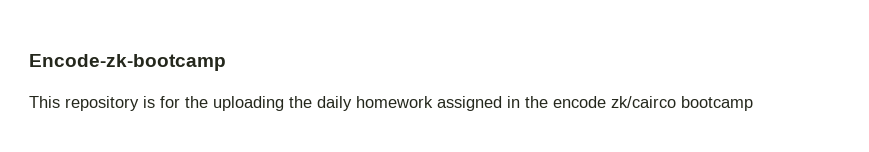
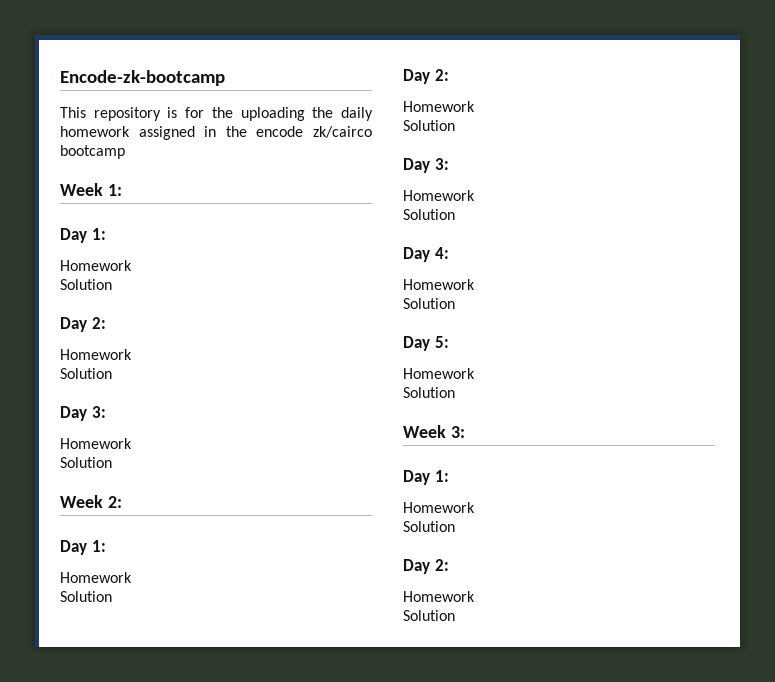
(753, 103) none -> [60,183,122,196] [60,228,106,243] [60,260,132,271] [60,279,112,290] [60,317,106,332] [60,349,132,360] [60,368,112,379] [60,406,106,421] [60,438,132,449] [60,457,112,468] [60,495,122,508] [60,540,106,555] [60,572,132,583] [60,591,112,602] [403,69,449,84] [403,101,475,112] [403,120,455,131] [403,158,449,173] [403,190,475,201] [403,209,455,220] [403,247,449,262] [403,279,475,290] [403,298,455,309] [403,336,449,351] [403,368,475,379] [403,387,455,398] [403,425,465,438] [403,470,449,485] [403,502,475,513] [403,521,455,532] [403,559,449,574] [403,591,475,602] [403,610,455,621] // Week 1: // Day 1: // Homework // Solution // Day 2: // Homework // Solution // Day 3: // Homework // Solution // Week 2: // Day 1: // Homework // Solution // Day 2: // Homework // Solution // Day 3: // Homework // Solution // Day 4: // Homework // Solution // Day 5: // Homework // Solution // Week 3: // Day 1: // Homework // Solution // Day 2: // Homework // Solution

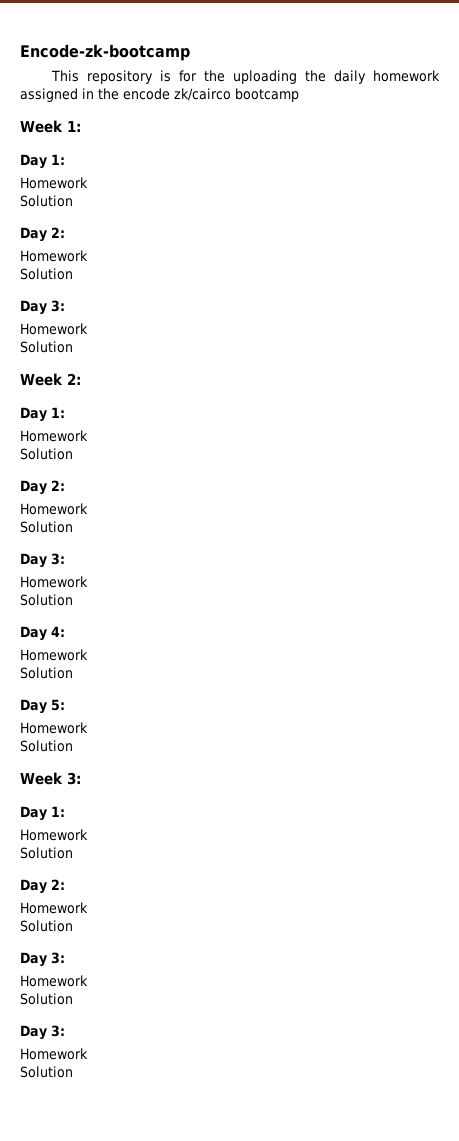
(455, 615) none -> [20,952,65,967] [20,975,88,987] [20,993,73,1005] [20,1025,65,1040] [20,1048,88,1060] [20,1066,73,1078] // Day 3: // Homework // Solution // Day 3: // Homework // Solution

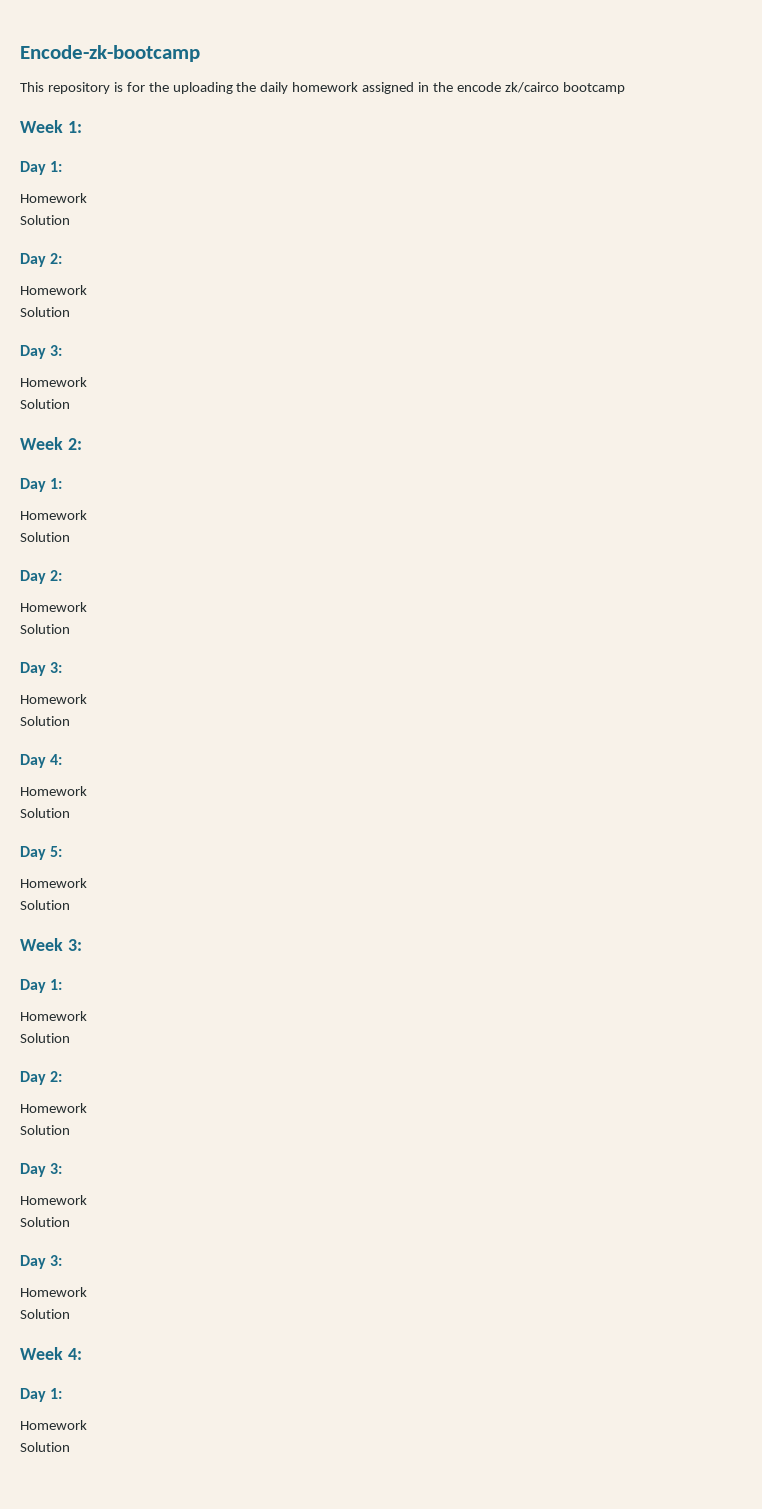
(73, 1072) none -> [20,1347,82,1360] [20,1388,63,1402] [20,1420,87,1430] [20,1442,70,1452] // Week 4: // Day 1: // Homework // Solution

